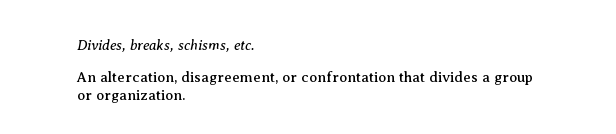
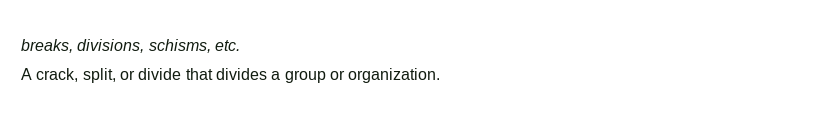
[77,39,174,52] Divides, breaks, -> [21,39,145,53] breaks, divisions,
[76,71,395,85] An altercation, disagreement, or confrontation -> [21,68,182,83] A crack, split, or divide

